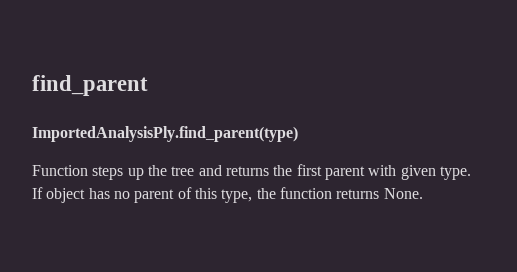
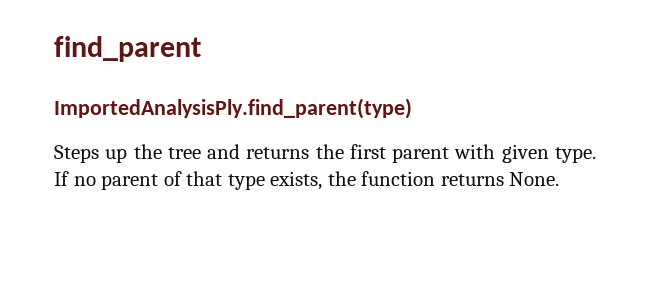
[32,165,124,180] Function steps -> [54,145,99,163] Steps
[46,188,110,203] object has -> (69, 178) none
[194,188,253,203] this type, -> [186,171,323,190] that type exists,

